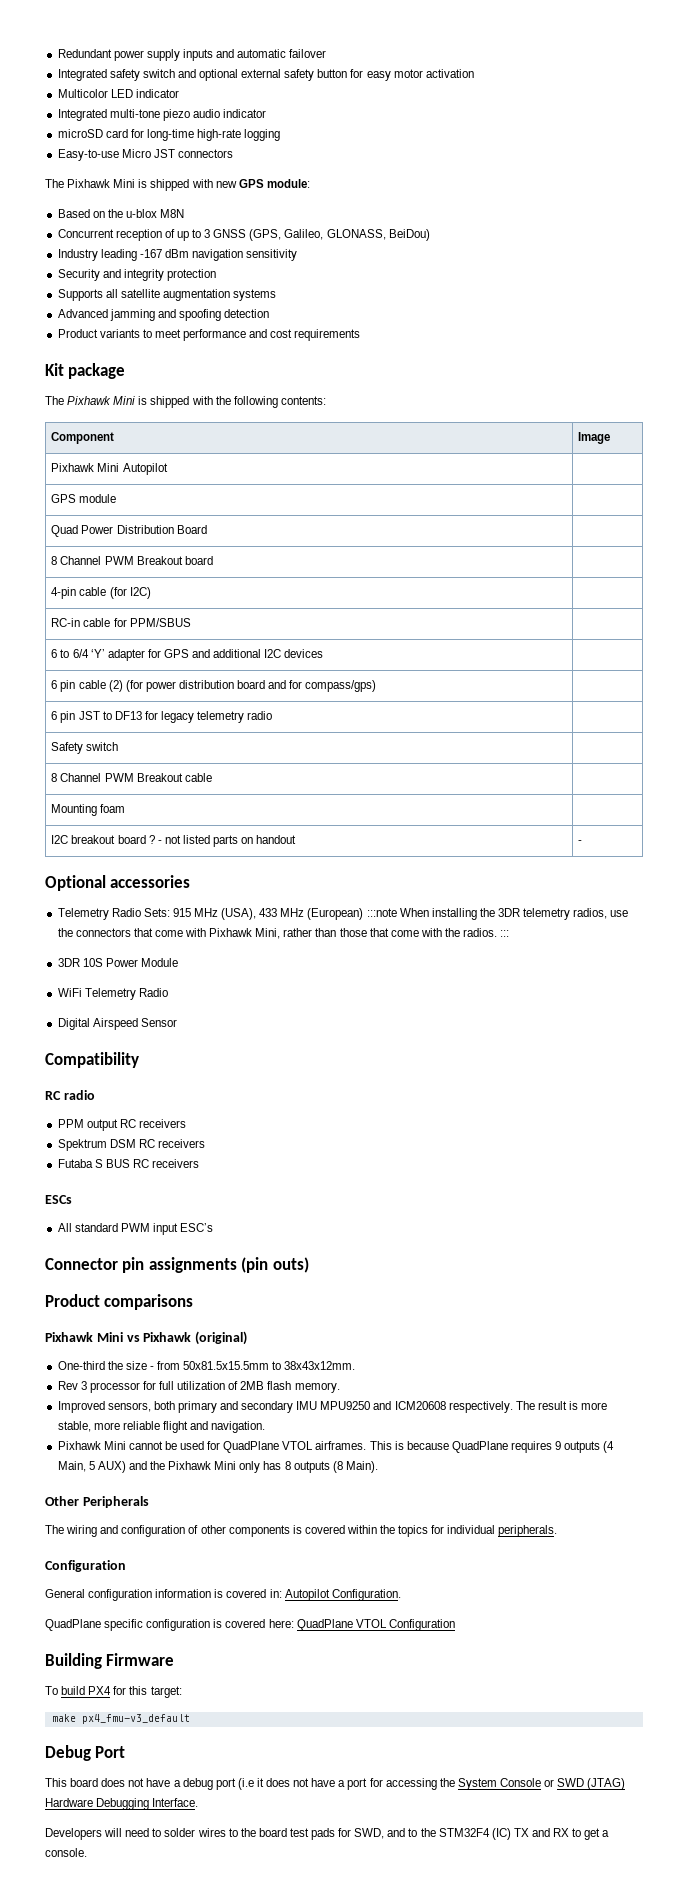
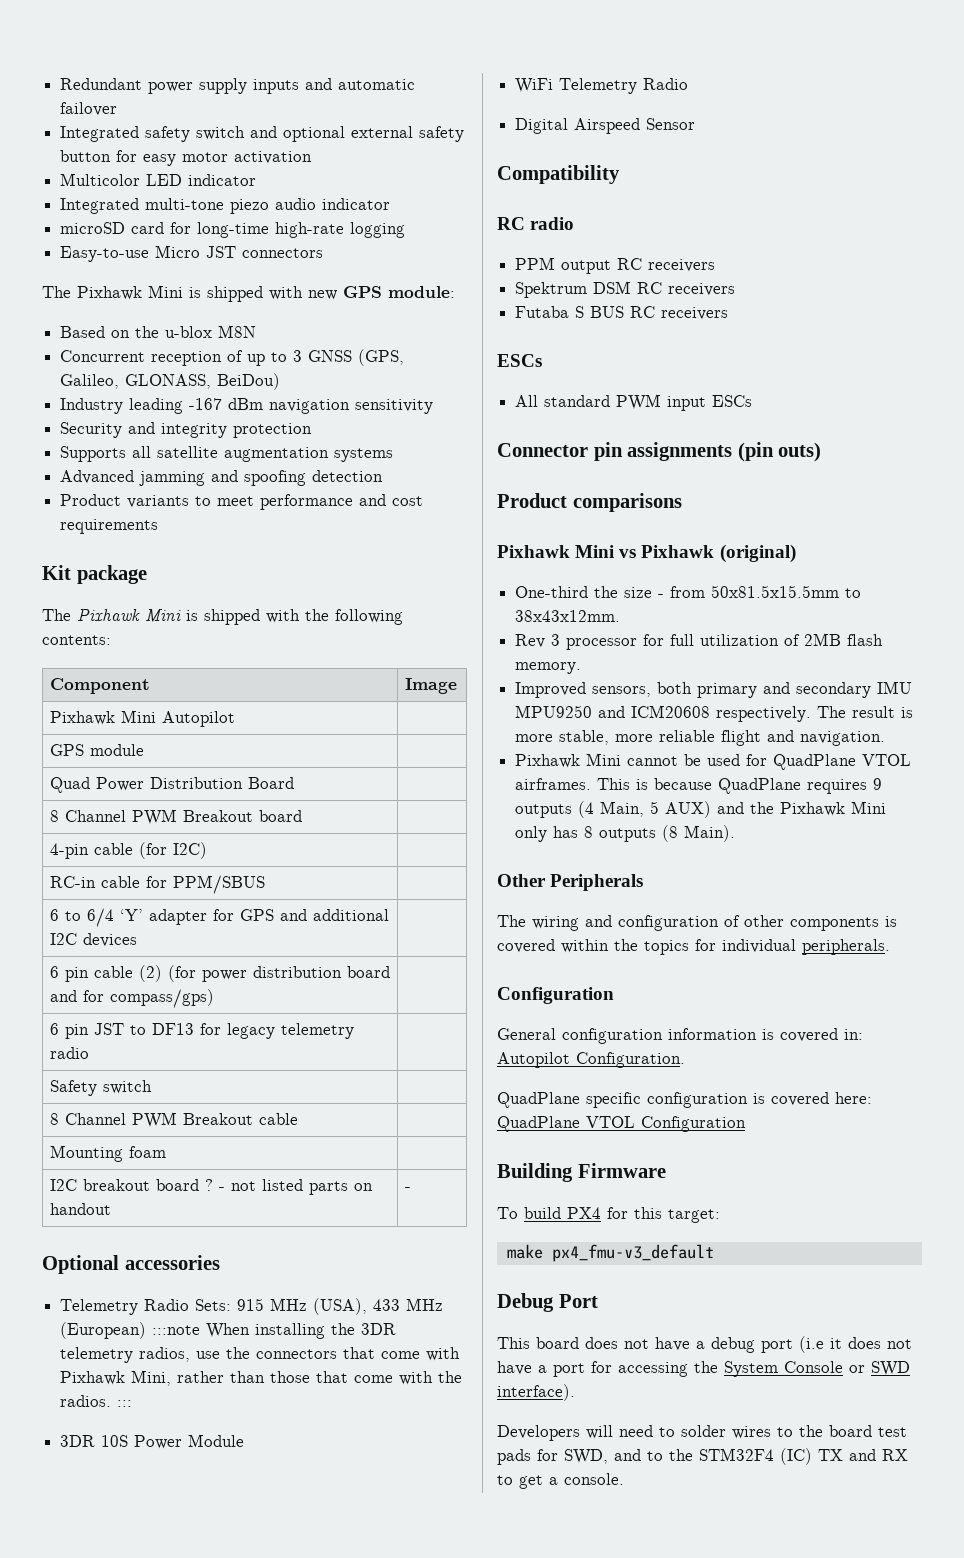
[180,1223,214,1232] ESC’s -> [712,395,753,407] ESCs
[587,1778,626,1790] [45,1798,199,1810] (JTAG) Hardware Debugging Interface. -> [497,1384,575,1401] interface).

